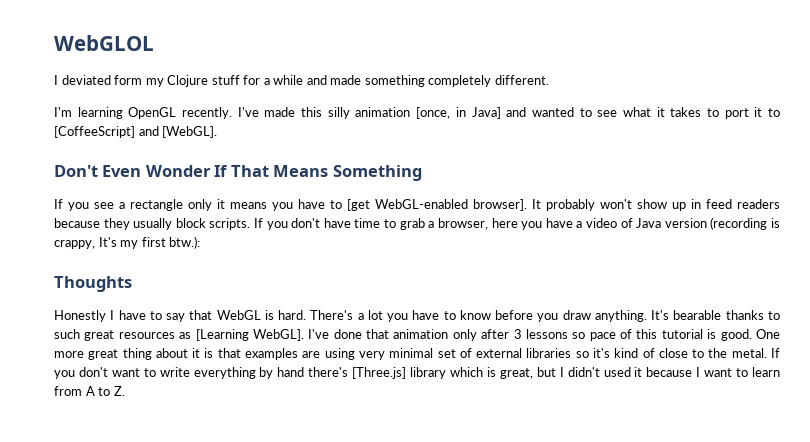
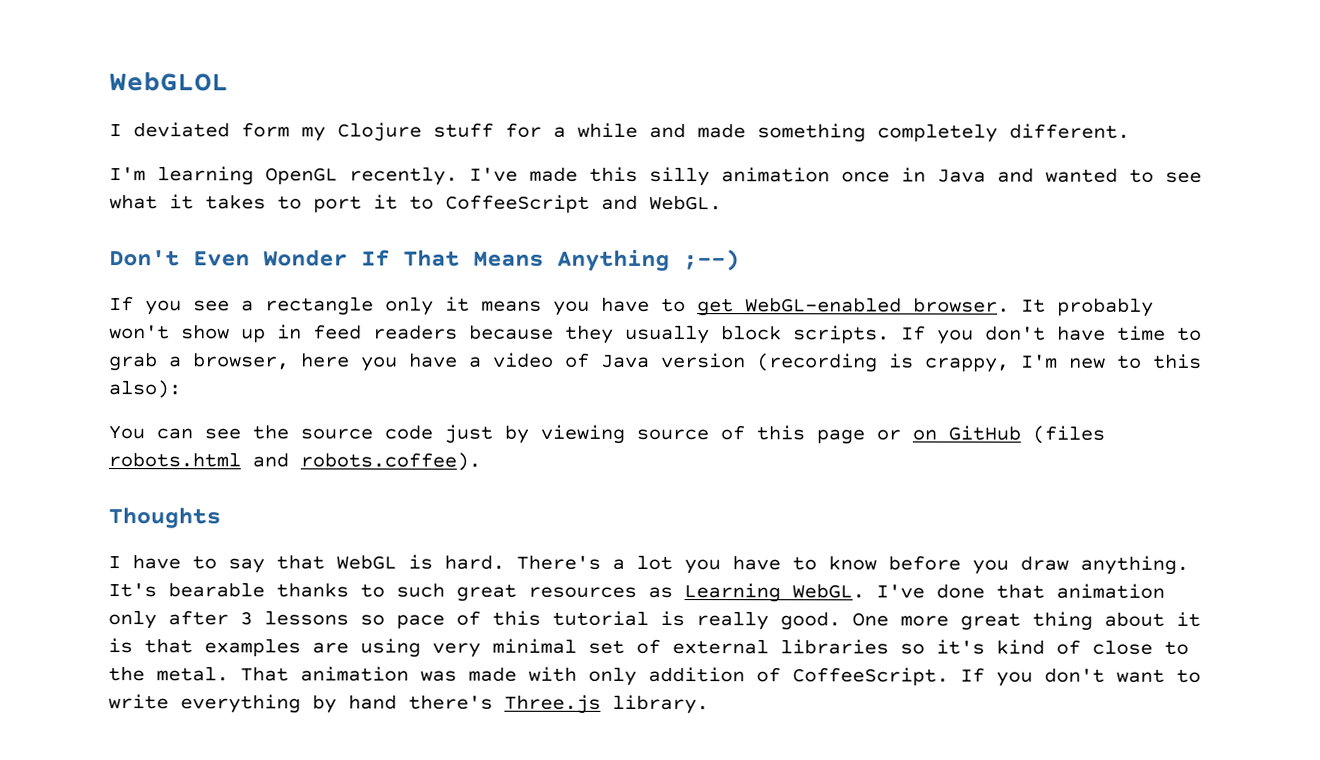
[416,107,501,119] [once, in Java] -> [841,167,986,183] once in Java
[54,126,218,138] [CoffeeScript] and [WebGL]. -> [445,194,722,213] CoffeeScript and WebGL.
[332,165,422,181] Something -> [557,249,740,272] Anything ;--)
[347,199,527,211] [get WebGL-enabled browser]. -> [697,297,1010,317] get WebGL-enabled browser.
[98,236,201,249] It's my first btw.): -> [1021,353,1202,369] [108,380,181,399] [108,424,1105,445] [108,452,481,471] I'm new to this also): // You can see the source code just by viewing source of this page or on GitHub (files robots.html and robots.coffee).
[54,310,106,322] Honestly -> (221, 518) none
[195,329,304,341] [Learning WebGL]. -> [684,583,865,603] Learning WebGL.
(717, 334) none -> [696,611,769,631] really
(767, 353) none -> [240,666,949,686] That animation was made with only addition of CoffeeScript.
[352,367,781,379] [54,386,125,396] [Three.js] library which is great, but I didn't used it because I want to learn from A to Z. -> [504,694,709,715] Three.js library.

